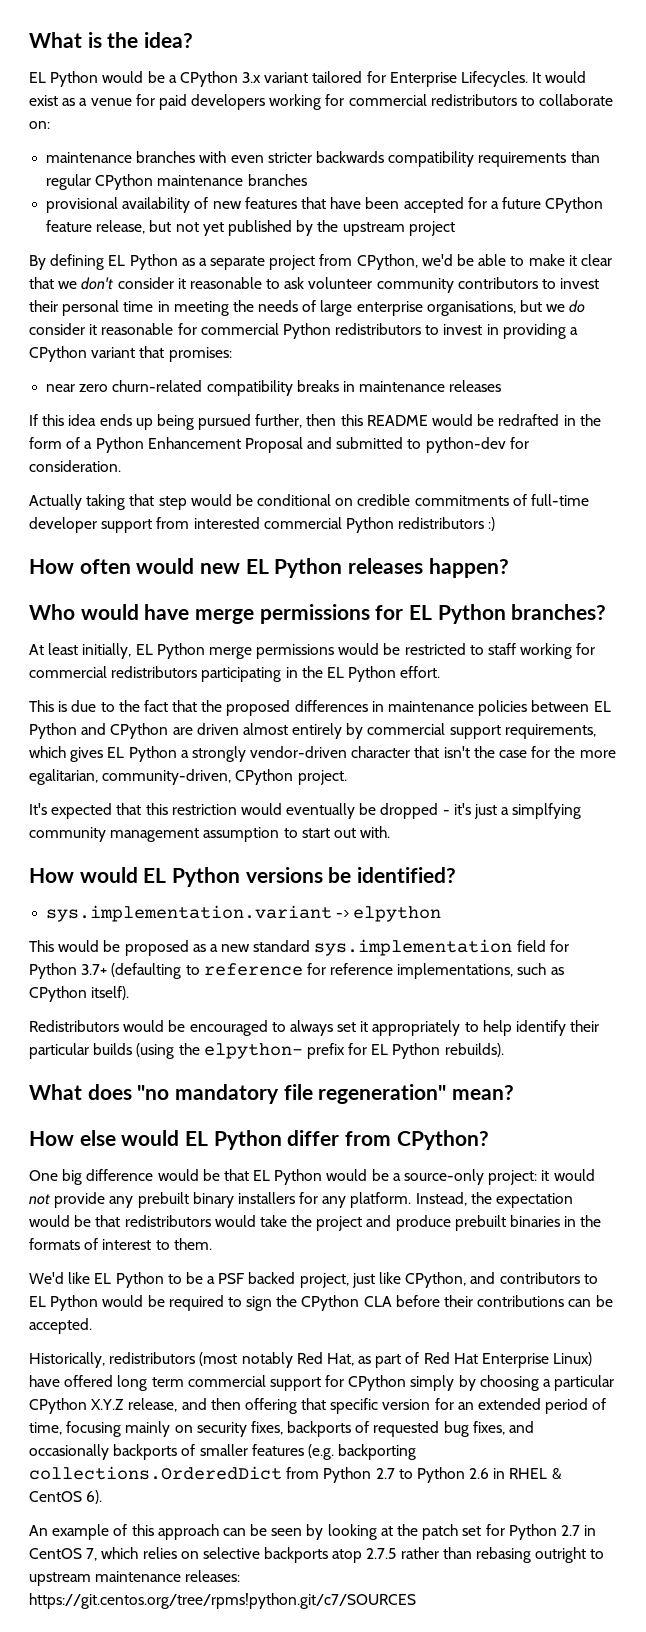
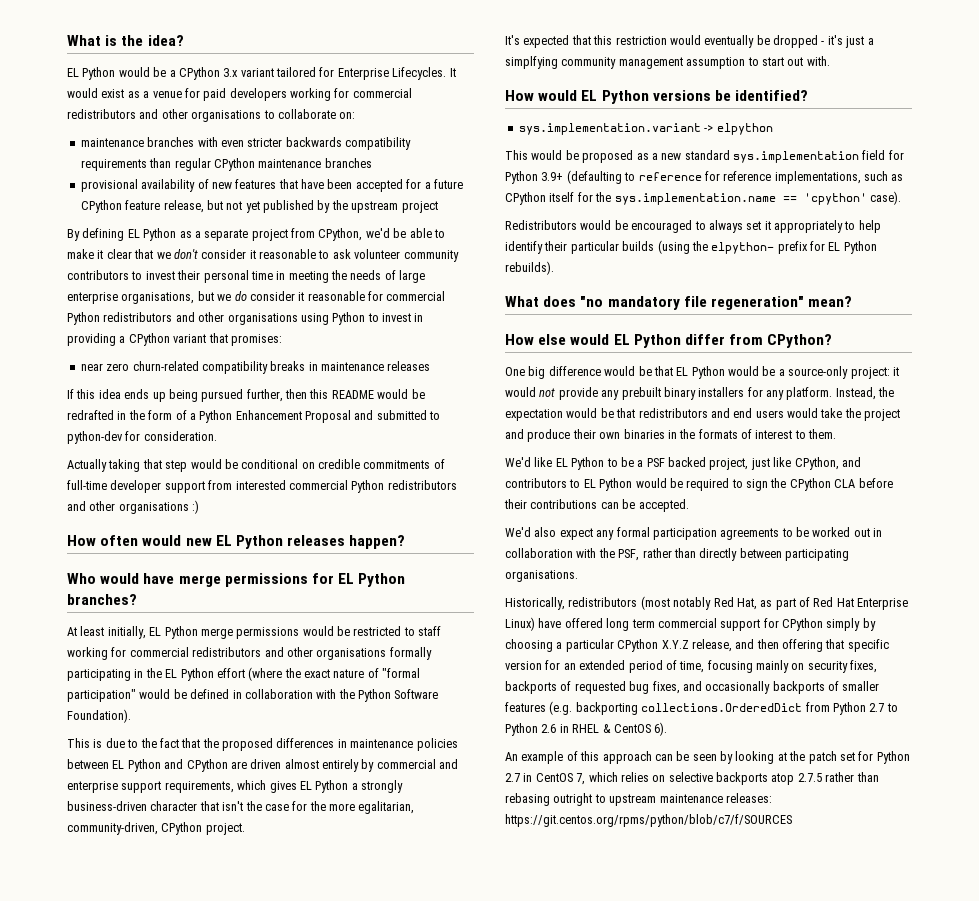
(517, 100) none -> [139,109,262,122] and other organisations
(422, 329) none -> [175,312,366,325] and other organisations using Python
(485, 523) none -> [67,501,189,514] and other organisations
(198, 672) none -> [264,647,432,660] and other organisations formally
[400,666,441,678] effort. -> [216,667,421,681] [67,689,439,702] [67,709,131,723] effort (where the exact nature of "formal participation" would be defined in collaboration with the Python Software Foundation).
(446, 729) none -> [439,759,459,769] [67,781,118,793] and enterprise
[250,746,348,758] vendor-driven -> [67,801,147,811] business-driven
[81,964,108,975] 3.7+ -> [541,172,564,181] 3.9+
[91,986,130,1000] itself). -> [549,191,901,205] itself for the sys.implementation.name == 'cpython' case).
(211, 1221) none -> [710,408,784,418] and end users
[454,1215,506,1231] prebuilt -> [572,429,621,439] their own
(92, 1326) none -> [505,527,883,540] [505,548,849,561] [505,570,578,582] // We'd also expect any formal participation agreements to be worked out in collaboration with the PSF, rather than directly between participating organisations.
[29,1593,416,1609] https://git.centos.org/tree/rpms!python.git/c7/SOURCES -> [505,814,792,827] https://git.centos.org/rpms/python/blob/c7/f/SOURCES

